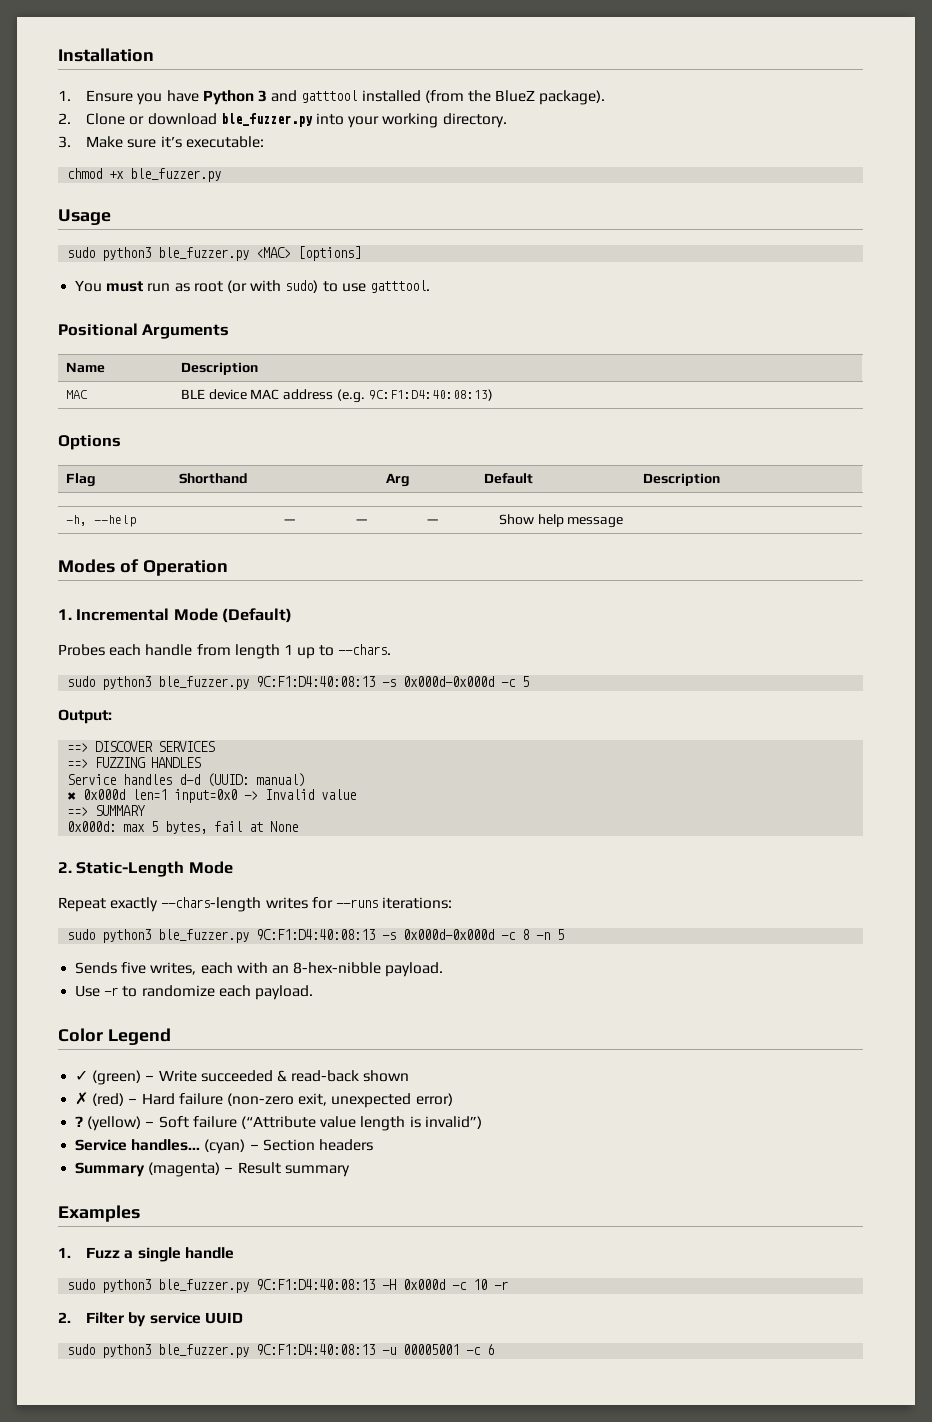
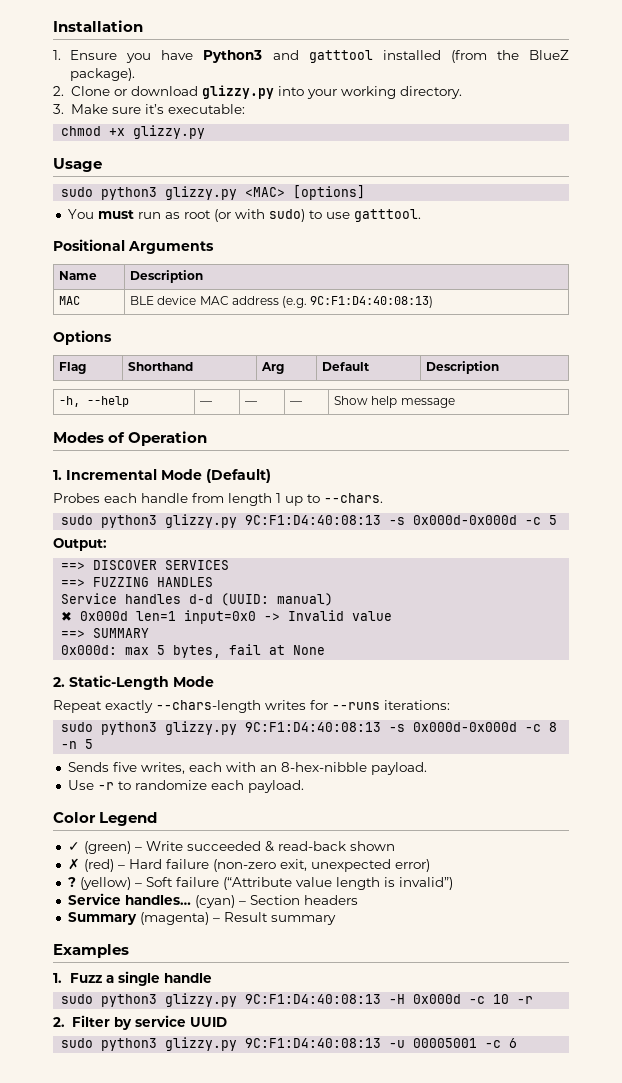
[202,90,267,105] Python 3 -> [203,50,263,63] Python3
[220,113,313,127] ble_fuzzer.py -> [201,85,274,99] glizzy.py
[130,168,222,182] ble_fuzzer.py -> [133,125,206,139] glizzy.py
[158,247,250,261] ble_fuzzer.py -> [165,186,238,200] glizzy.py
[158,676,250,690] ble_fuzzer.py -> [165,514,238,528] glizzy.py
[158,929,250,943] ble_fuzzer.py -> [165,721,238,735] glizzy.py
[158,1279,250,1293] ble_fuzzer.py -> [165,993,238,1007] glizzy.py
[158,1344,250,1358] ble_fuzzer.py -> [165,1037,238,1051] glizzy.py

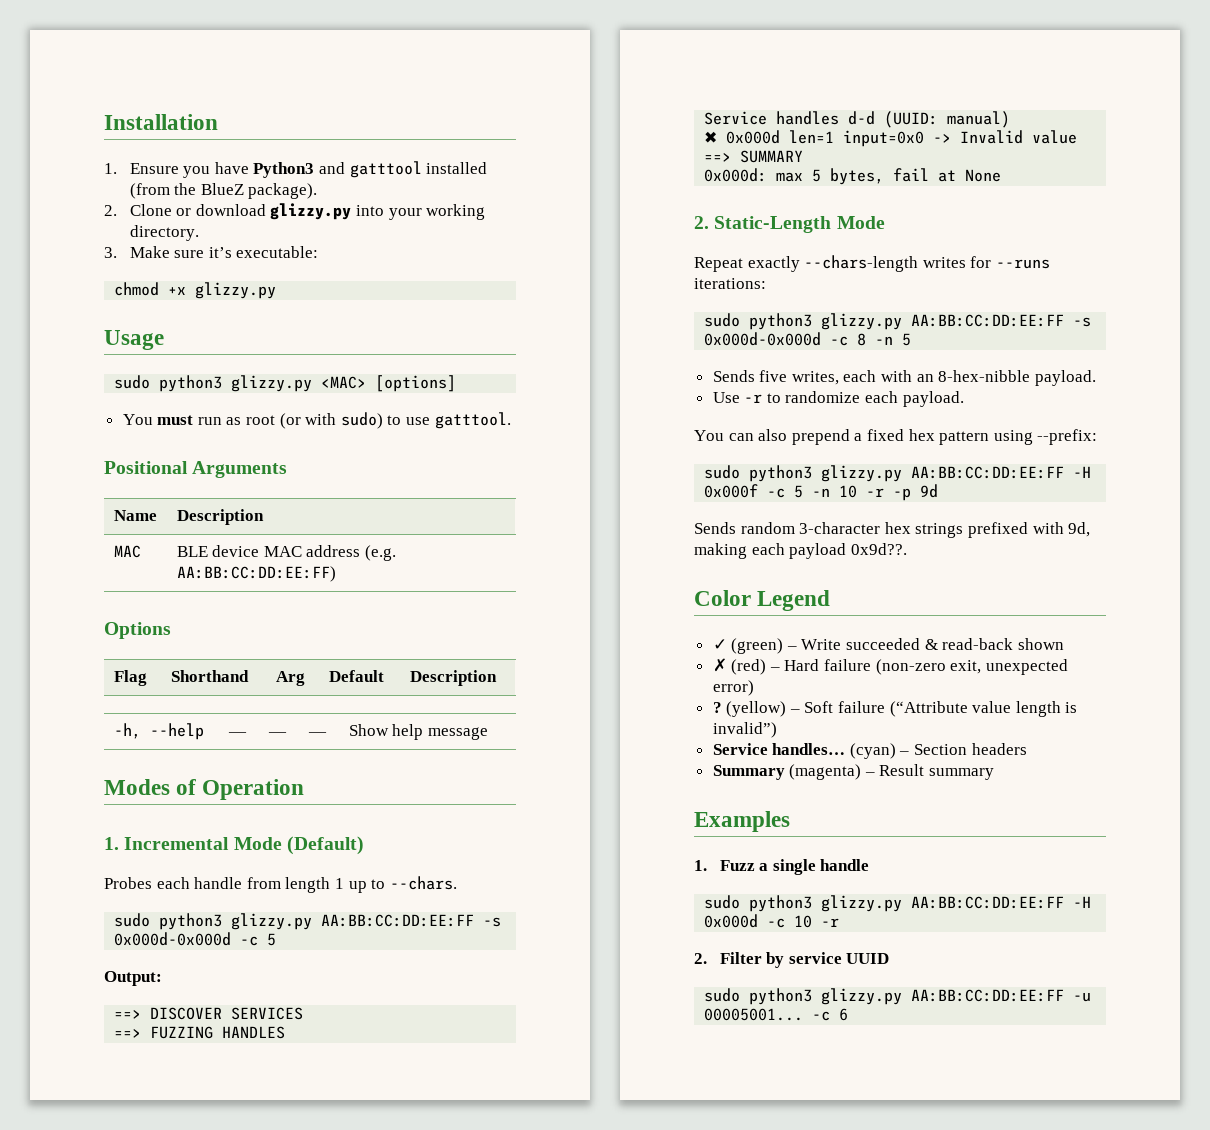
[310,296,434,308] 9C:F1:D4:40:08:13) -> [176,566,336,582] AA:BB:CC:DD:EE:FF)
[245,515,382,525] 9C:F1:D4:40:08:13 -> [321,914,475,927] AA:BB:CC:DD:EE:FF
[245,722,382,732] 9C:F1:D4:40:08:13 -> [911,314,1065,327] AA:BB:CC:DD:EE:FF
(304, 786) none -> [694,429,1098,445] [704,465,1092,482] [704,484,939,501] [694,522,1091,538] [694,543,907,559] // You can also prepend a fixed hex pattern using --prefix: // sudo python3 glizzy.py AA:BB:CC:DD:EE:FF -H 0x000f -c 5 -n 10 -r -p 9d // Sends random 3-character hex strings prefixed with 9d, making each payload 0x9d??.
[245,994,382,1004] 9C:F1:D4:40:08:13 -> [911,896,1065,909] AA:BB:CC:DD:EE:FF
[245,1038,478,1048] 9C:F1:D4:40:08:13 -u 00005001 -> [911,989,1092,1002] [704,1008,804,1021] AA:BB:CC:DD:EE:FF -u 00005001...

